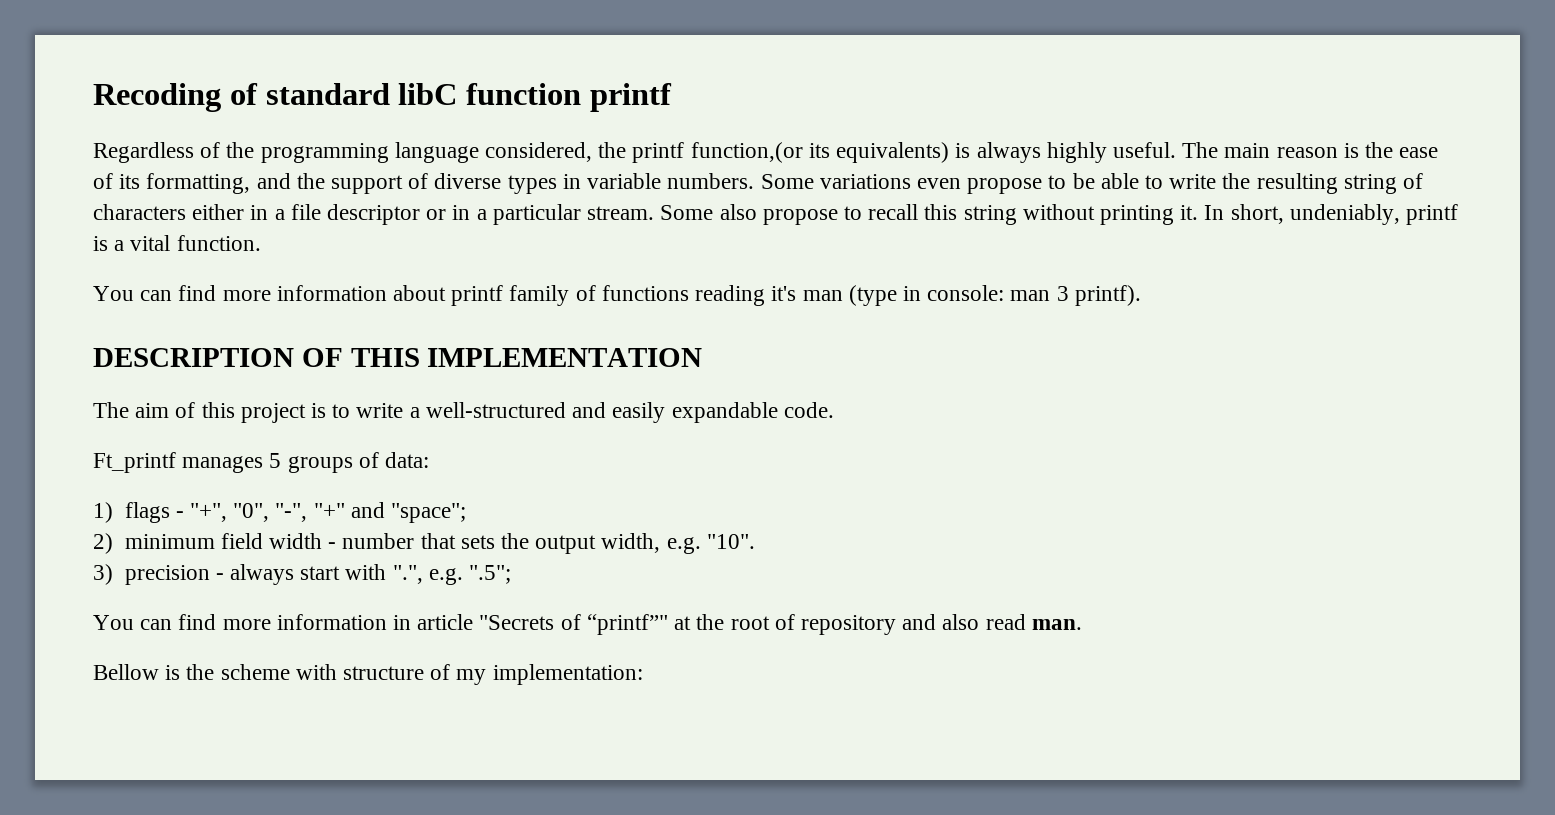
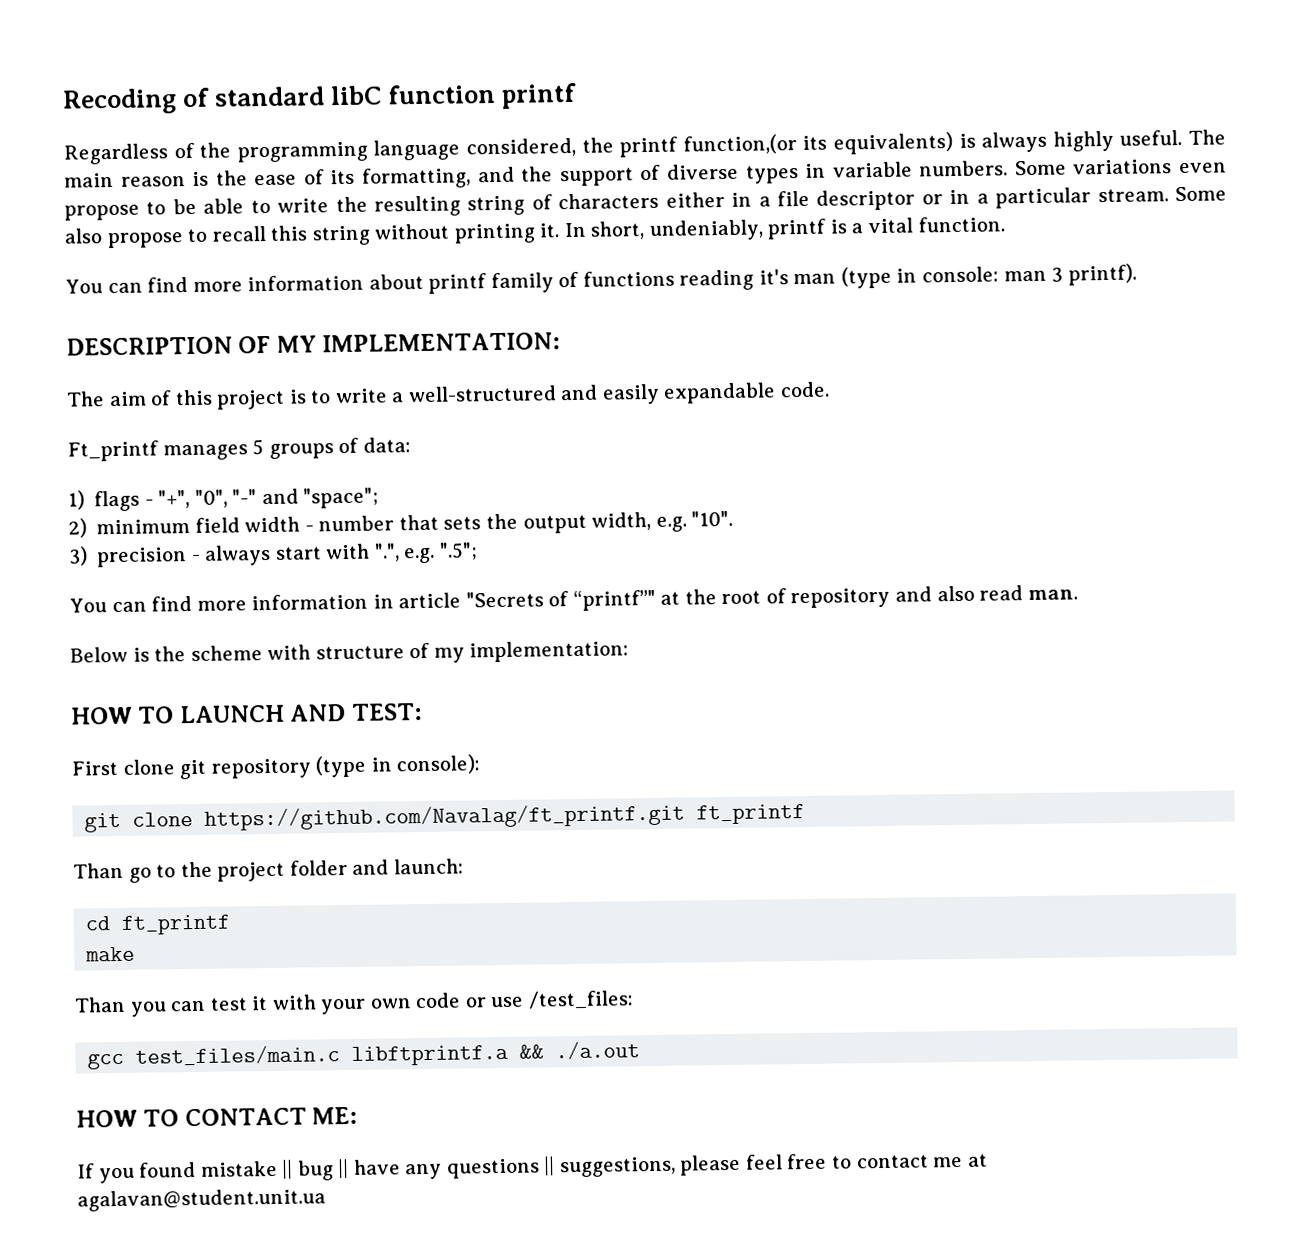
[350,348,703,367] THIS IMPLEMENTATION -> [276,332,561,353] MY IMPLEMENTATION:
[275,503,345,522] "-", "+" -> [232,489,258,505] "-"
[93,664,159,680] Bellow -> [70,646,128,663] Below
(643, 674) none -> [71,703,422,725] [71,754,481,780] [84,803,806,833] [73,858,464,883] [85,914,232,935] [85,946,136,962] [74,990,634,1017] [87,1041,641,1070] [76,1106,358,1128] [77,1153,988,1184] [77,1188,326,1212] // HOW TO LAUNCH AND TEST: // First clone git repository (type in console): // git clone https://github.com/Navalag/ft_printf.git ft_printf // Than go to the project folder and launch: // cd ft_printf // make // Than you can test it with your own code or use /test_files: // gcc test_files/main.c libftprintf.a && ./a.out // HOW TO CONTACT ME: // If you found mistake || bug || have any questions || suggestions, please feel free to contact me at agalavan@student.unit.ua

